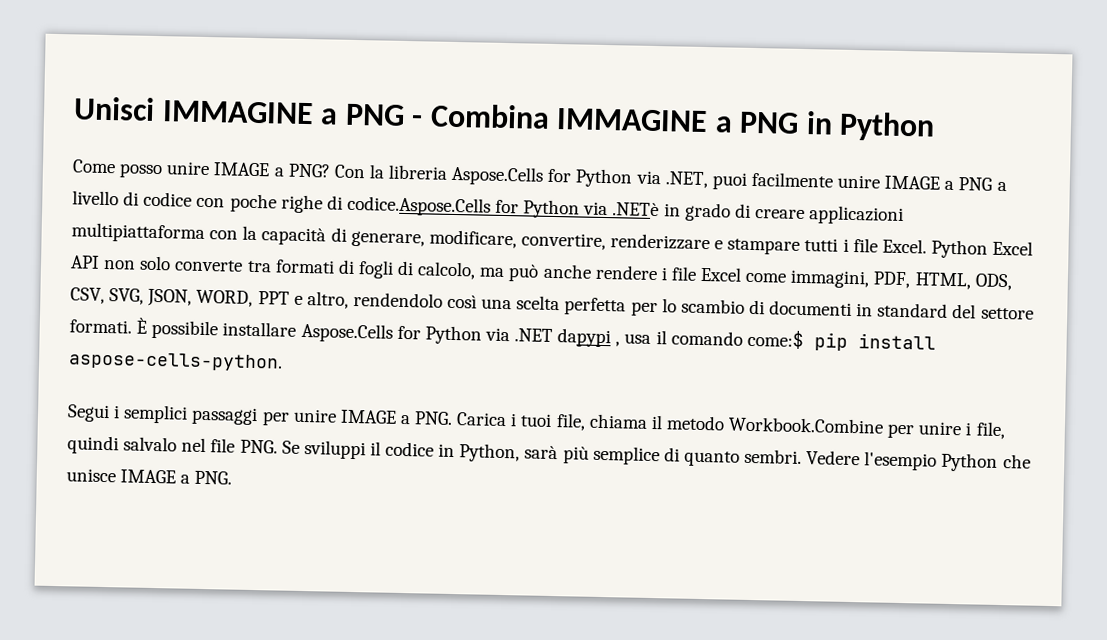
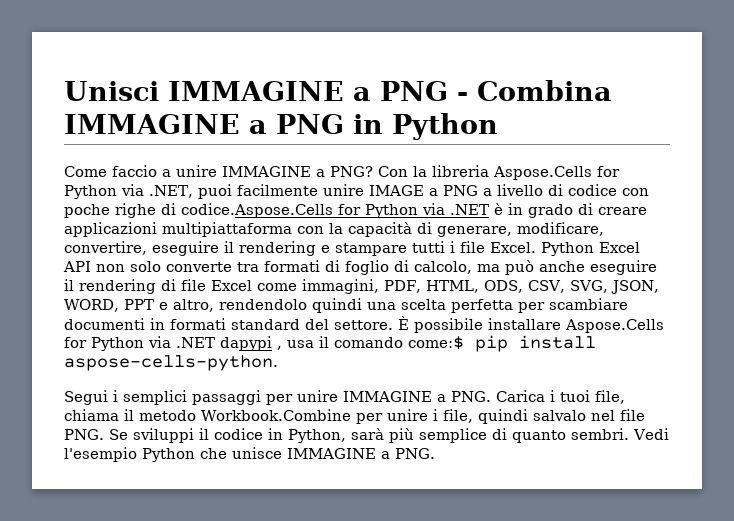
[119,161,271,179] posso unire IMAGE -> [112,165,311,177] faccio a unire IMMAGINE
[612,202,660,217] .NETè -> [450,203,503,215] .NET è
[610,233,711,251] renderizzare -> [152,241,316,256] eseguire il rendering
[357,260,394,279] fogli -> [345,260,389,275] foglio
[594,264,668,281] rendere i -> [590,260,657,275] [64,279,176,294] eseguire il rendering di
[447,294,478,309] così -> [312,298,362,313] quindi
[661,298,765,315] lo scambio di -> [549,298,628,310] scambiare
(874, 310) none -> [170,318,226,330] formati
[980,307,1034,320] [69,319,132,334] settore formati. -> [334,320,393,330] settore.
[339,409,397,424] IMAGE -> [343,391,432,402] IMMAGINE
[806,450,861,466] Vedere -> [633,428,669,440] Vedi
[120,469,177,484] IMAGE -> [287,448,376,459] IMMAGINE

